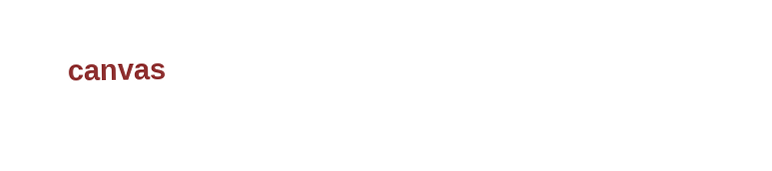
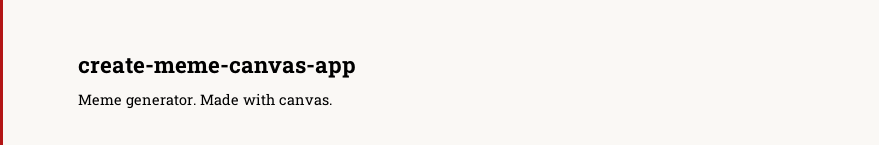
[67,63,166,81] canvas -> [78,58,356,78] [78,93,332,109] create-meme-canvas-app // Meme generator. Made with canvas.

